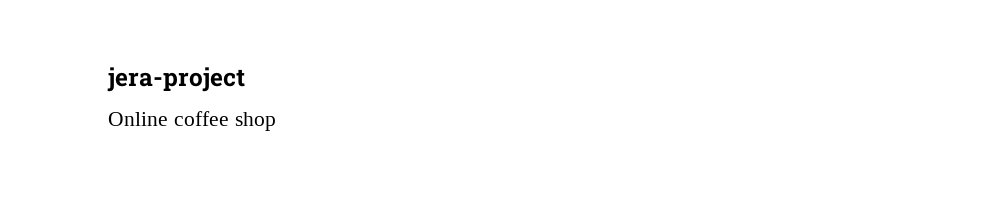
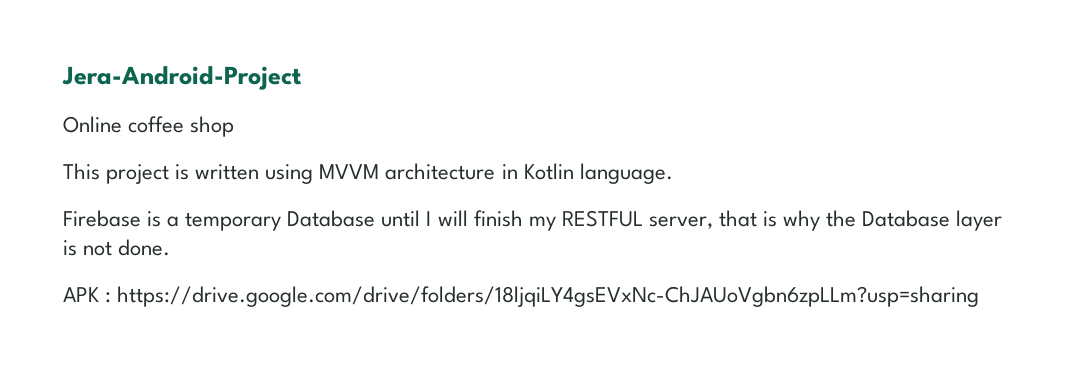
[107,67,245,92] jera-project -> [62,66,302,90] Jera-Android-Project
(276, 121) none -> [63,163,673,184] [63,210,1003,231] [63,239,171,256] [63,286,980,307] // This project is written using MVVM architecture in Kotlin language. // Firebase is a temporary Database until I will finish my RESTFUL server, that is why the Database layer is not done. // APK : https://drive.google.com/drive/folders/18ljqiLY4gsEVxNc-ChJAUoVgbn6zpLLm?usp=sharing

